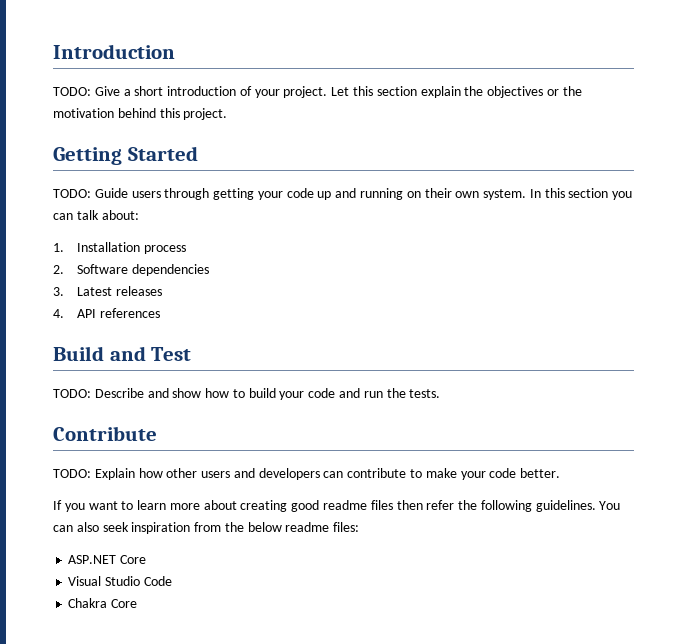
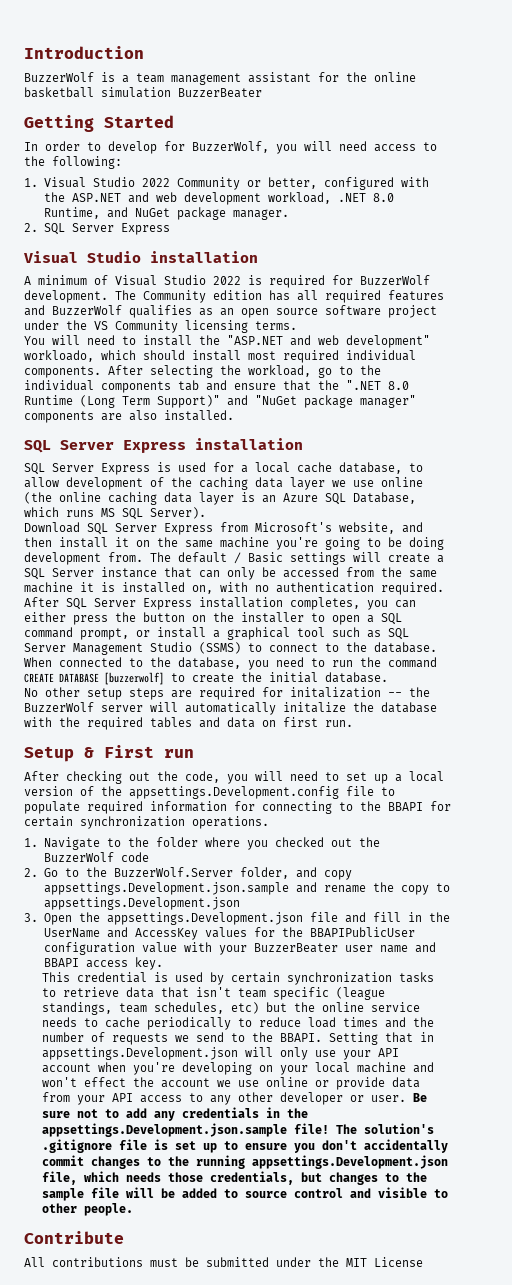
[53,86,582,98] [53,108,228,120] [53,146,198,165] [53,188,633,200] [53,210,139,220] [53,242,187,254] [53,264,210,276] [53,286,163,296] [53,308,161,318] [53,346,192,361] [53,388,441,400] [53,426,157,441] [53,468,561,480] [53,500,621,512] [53,522,360,534] [68,555,147,564] [68,576,172,586] [68,598,138,608] TODO: Give a short introduction of your project. Let this section explain the objectives or the motivation behind this project. // Getting Started // TODO: Guide users through getting your code up and running on their own system. In this section you can talk about: // 1. Installation process // 2. Software dependencies // 3. Latest releases // 4. API references // Build and Test // TODO: Describe and show how to build your code and run the tests. // Contribute // TODO: Explain how other users and developers can contribute to make your code better. // If you want to learn more about creating good readme files then refer the following guidelines. You can also seek inspiration from the below readme files: // ASP.NET Core // Visual Studio Code // Chakra Core -> [24,72,416,85] [24,87,262,98] [24,115,174,132] [24,141,437,154] [24,156,122,169] [24,177,429,190] [43,192,394,205] [43,207,289,220] [24,223,170,235] [24,251,258,263] [24,275,430,288] [24,290,444,303] [24,305,437,318] [24,320,297,333] [24,335,430,348] [24,350,416,363] [24,365,381,378] [24,380,409,393] [24,395,416,408] [24,410,234,423] [24,438,303,453] [24,462,423,475] [24,477,423,490] [24,492,416,505] [24,507,206,520] [24,522,423,535] [24,537,444,550] [24,552,444,565] [24,567,437,580] [24,582,444,595] [24,597,416,610] [24,612,402,625] [24,627,409,640] [24,642,437,655] [24,657,437,670] [24,672,388,685] [24,687,430,700] [24,702,437,715] [24,717,353,730] [24,745,194,762] [24,771,444,784] [24,786,395,799] [24,801,451,814] [24,816,269,829] [24,837,380,850] [43,852,149,862] [24,867,352,880] [43,882,450,895] [43,897,240,910] [24,912,450,925] [43,927,415,940] [43,942,436,955] [43,957,163,970] [42,972,435,985] [42,987,386,1000] [42,1002,421,1015] [42,1017,435,1030] [42,1032,435,1045] [42,1047,400,1060] [42,1062,435,1075] [42,1077,421,1090] [42,1092,428,1105] [42,1107,309,1121] [42,1123,435,1137] [42,1139,449,1153] [42,1155,449,1169] [42,1171,428,1185] [42,1187,449,1201] [42,1203,134,1216] [24,1231,124,1244] [24,1257,423,1267] BuzzerWolf is a team management assistant for the online basketball simulation BuzzerBeater // Getting Started // In order to develop for BuzzerWolf, you will need access to the following: // 1. Visual Studio 2022 Community or better, configured with the ASP.NET and web development workload, .NET 8.0 Runtime, and NuGet package manager. // 2. SQL Server Express // Visual Studio installation // A minimum of Visual Studio 2022 is required for BuzzerWolf development. The Community edition has all required features and BuzzerWolf qualifies as an open source software project under the VS Community licensing terms. // You will need to install the "ASP.NET and web development" workloado, which should install most required individual components. After selecting the workload, go to the individual components tab and ensure that the ".NET 8.0 Runtime (Long Term Support)" and "NuGet package manager" components are also installed. // SQL Server Express installation // SQL Server Express is used for a local cache database, to allow development of the caching data layer we use online (the online caching data layer is an Azure SQL Database, which runs MS SQL Server). // Download SQL Server Express from Microsoft's website, and then install it on the same machine you're going to be doing development from. The default / Basic settings will create a SQL Server instance that can only be accessed from the same machine it is installed on, with no authentication required. After SQL Server Express installation completes, you can either press the button on the installer to open a SQL command prompt, or install a graphical tool such as SQL Server Management Studio (SSMS) to connect to the database. When connected to the database, you need to run the command CREATE DATABASE [buzzerwolf] to create the initial database. // No other setup steps are required for initalization -- the BuzzerWolf server will automatically initalize the database with the required tables and data on first run. // Setup & First run // After checking out the code, you will need to set up a local version of the appsettings.Development.config file to populate required information for connecting to the BBAPI for certain synchronization operations. // 1. Navigate to the folder where you checked out the BuzzerWolf code // 2. Go to the BuzzerWolf.Server folder, and copy appsettings.Development.json.sample and rename the copy to appsettings.Development.json // 3. Open the appsettings.Development.json file and fill in the UserName and AccessKey values for the BBAPIPublicUser configuration value with your BuzzerBeater user name and BBAPI access key. // This credential is used by certain synchronization tasks to retrieve data that isn't team specific (league standings, team schedules, etc) but the online service needs to cache periodically to reduce load times and the number of requests we send to the BBAPI. Setting that in appsettings.Development.json will only use your API account when you're developing on your local machine and won't effect the account we use online or provide data from your API access to any other developer or user. Be sure not to add any credentials in the appsettings.Development.json.sample file! The solution's .gitignore file is set up to ensure you don't accidentally commit changes to the running appsettings.Development.json file, which needs those credentials, but changes to the sample file will be added to source control and visible to other people. // Contribute // All contributions must be submitted under the MIT License

